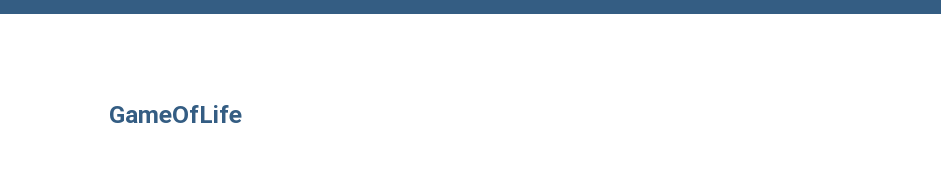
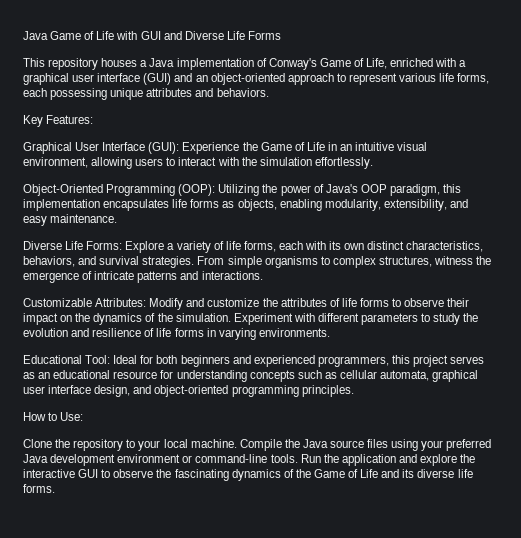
[109,105,242,123] GameOfLife -> [23,31,281,40] [23,58,467,70] [23,73,490,85] [23,88,269,100] [23,115,94,127] [23,142,428,154] [23,157,373,169] [23,184,462,196] [23,199,468,211] [23,214,118,226] [23,241,484,253] [23,256,492,268] [23,271,263,283] [23,298,470,310] [23,313,479,325] [23,328,330,340] [23,355,485,367] [23,370,479,382] [23,385,354,397] [23,412,84,421] [23,439,492,451] [23,454,476,466] [23,469,473,481] [23,484,55,493] Java Game of Life with GUI and Diverse Life Forms // This repository houses a Java implementation of Conway's Game of Life, enriched with a graphical user interface (GUI) and an object-oriented approach to represent various life forms, each possessing unique attributes and behaviors. // Key Features: // Graphical User Interface (GUI): Experience the Game of Life in an intuitive visual environment, allowing users to interact with the simulation effortlessly. // Object-Oriented Programming (OOP): Utilizing the power of Java's OOP paradigm, this implementation encapsulates life forms as objects, enabling modularity, extensibility, and easy maintenance. // Diverse Life Forms: Explore a variety of life forms, each with its own distinct characteristics, behaviors, and survival strategies. From simple organisms to complex structures, witness the emergence of intricate patterns and interactions. // Customizable Attributes: Modify and customize the attributes of life forms to observe their impact on the dynamics of the simulation. Experiment with different parameters to study the evolution and resilience of life forms in varying environments. // Educational Tool: Ideal for both beginners and experienced programmers, this project serves as an educational resource for understanding concepts such as cellular automata, graphical user interface design, and object-oriented programming principles. // How to Use: // Clone the repository to your local machine. Compile the Java source files using your preferred Java development environment or command-line tools. Run the application and explore the interactive GUI to observe the fascinating dynamics of the Game of Life and its diverse life forms.

